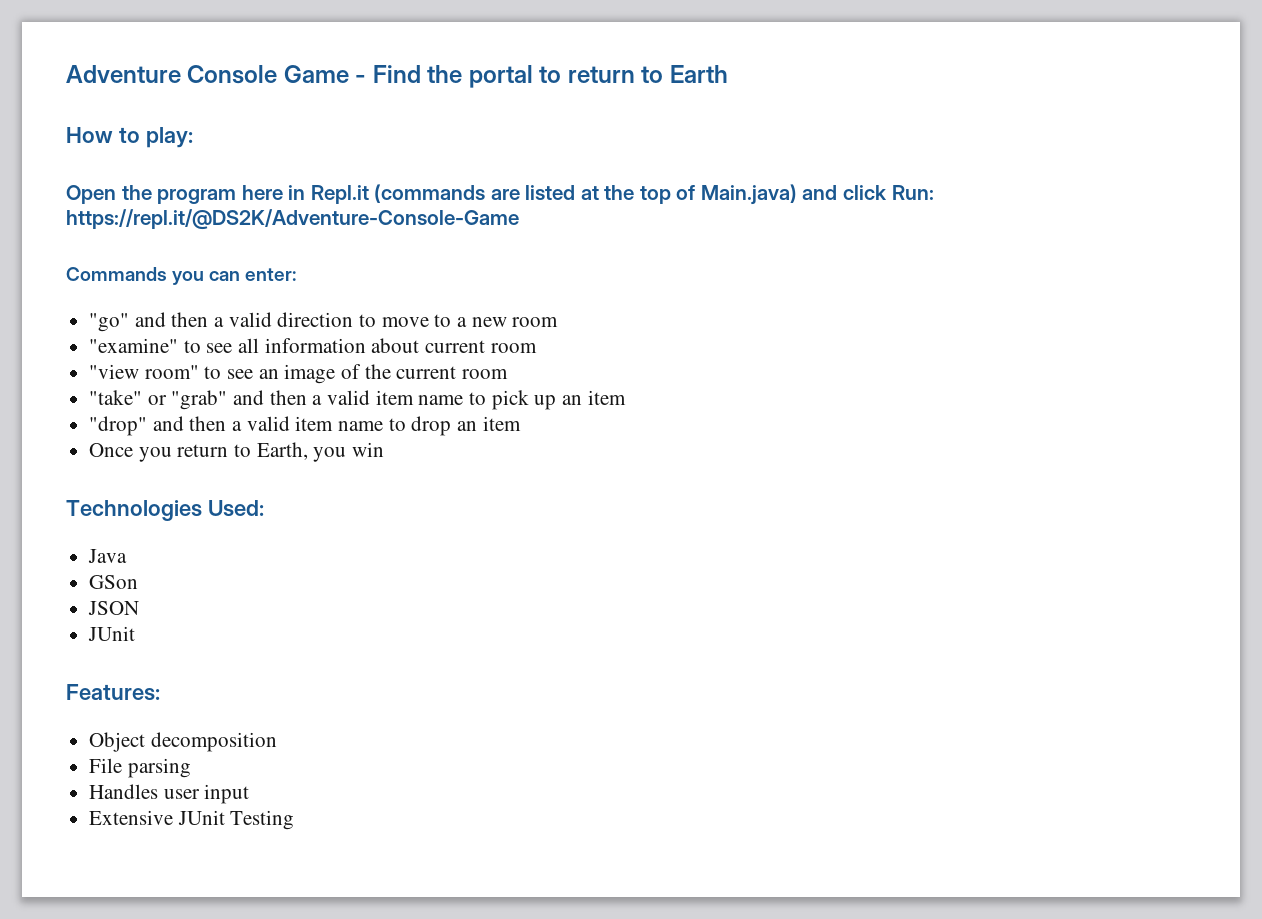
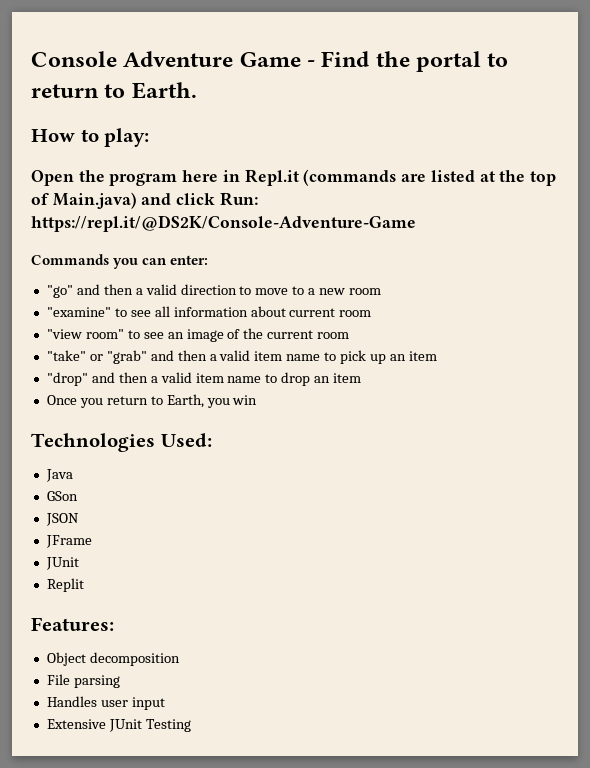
[66,65,278,84] Adventure Console -> [31,51,234,67] Console Adventure
[669,65,728,83] Earth -> [131,82,197,99] Earth.
[66,209,519,230] https://repl.it/@DS2K/Adventure-Console-Game -> [31,215,416,232] https://repl.it/@DS2K/Console-Adventure-Game
[88,626,136,641] // JUnit -> [45,535,92,548] [45,557,79,570] [46,578,84,592] // JFrame // JUnit // Replit

